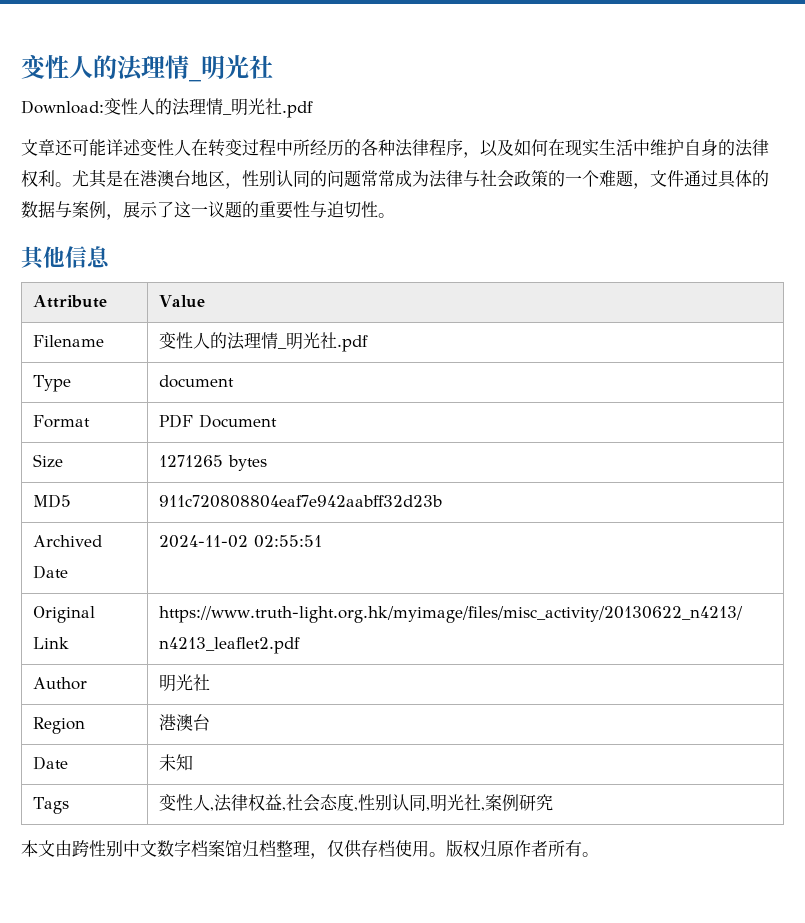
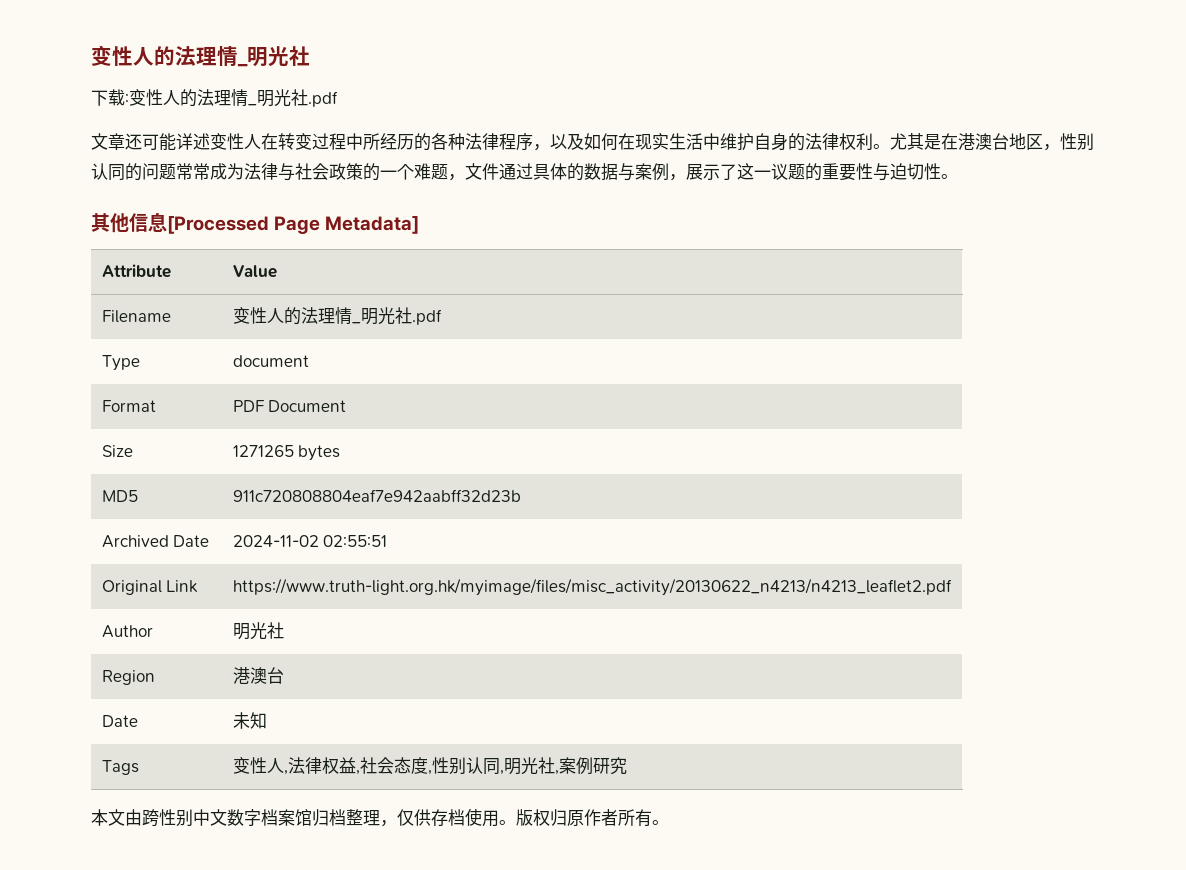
[21,100,104,114] Download: -> [91,89,129,106] 下载:
(110, 257) none -> [167,216,420,234] [Processed Page Metadata]

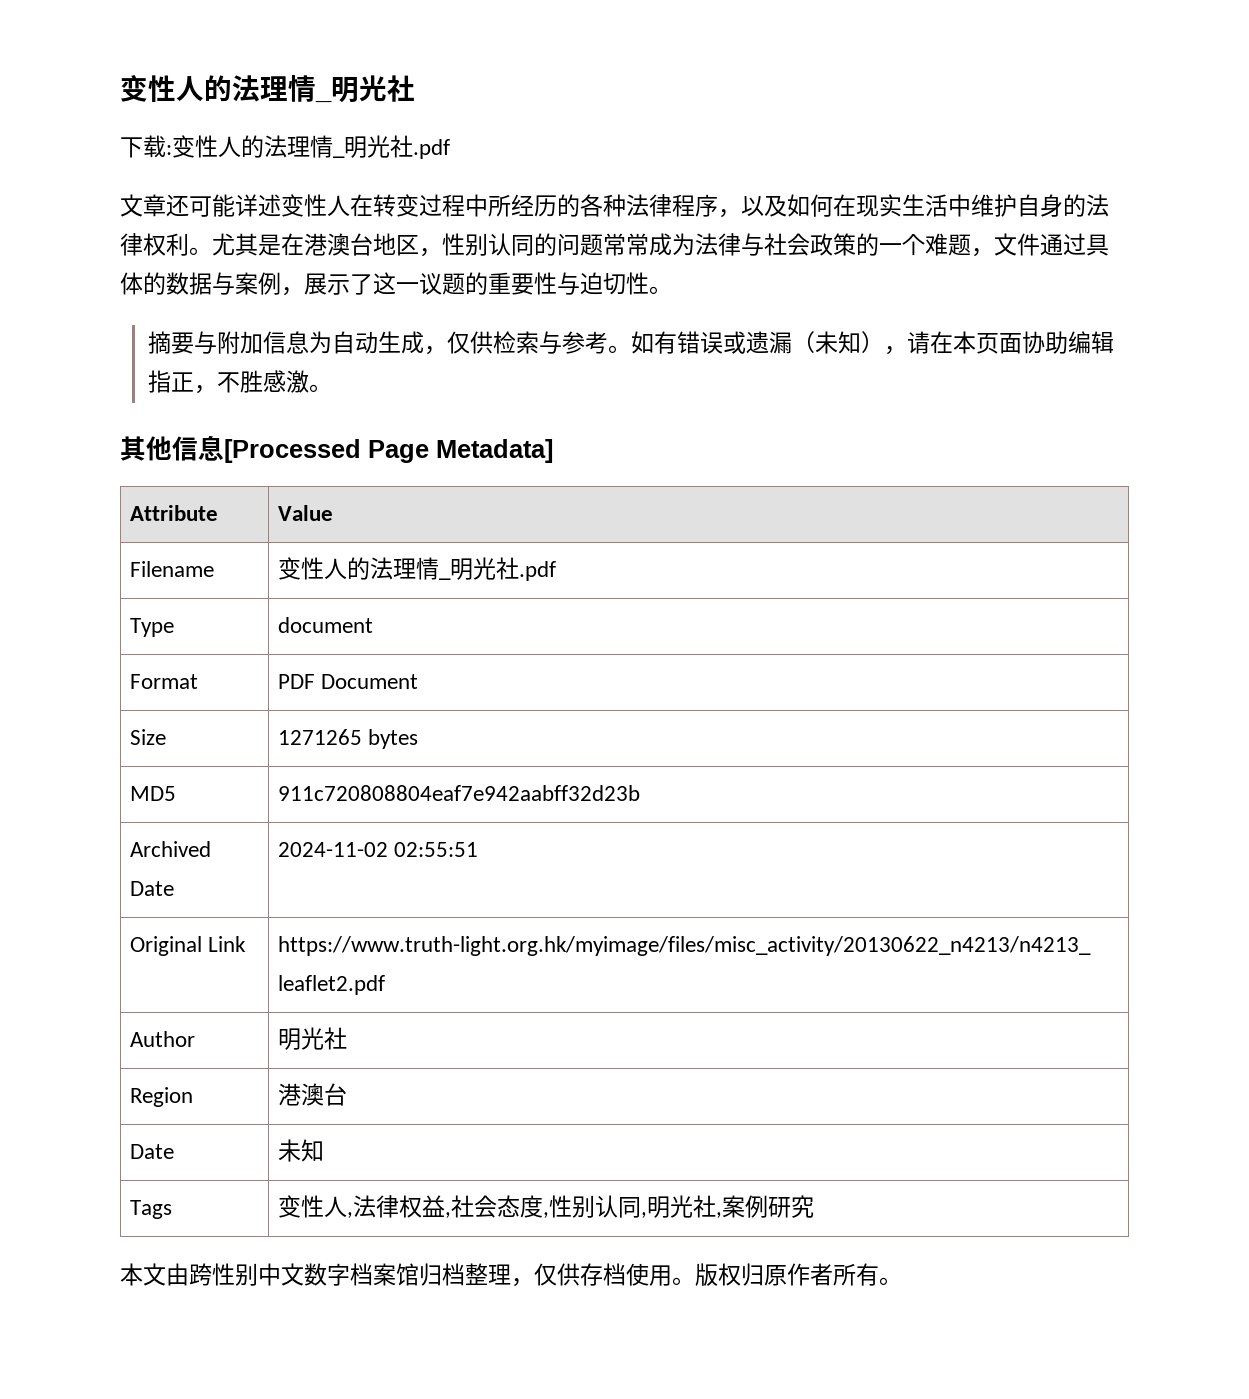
(958, 176) none -> [147,331,1114,355] [147,370,332,394] // 摘要与附加信息为自动生成，仅供检索与参考。如有错误或遗漏（未知），请在本页面协助编辑指正，不胜感激。

